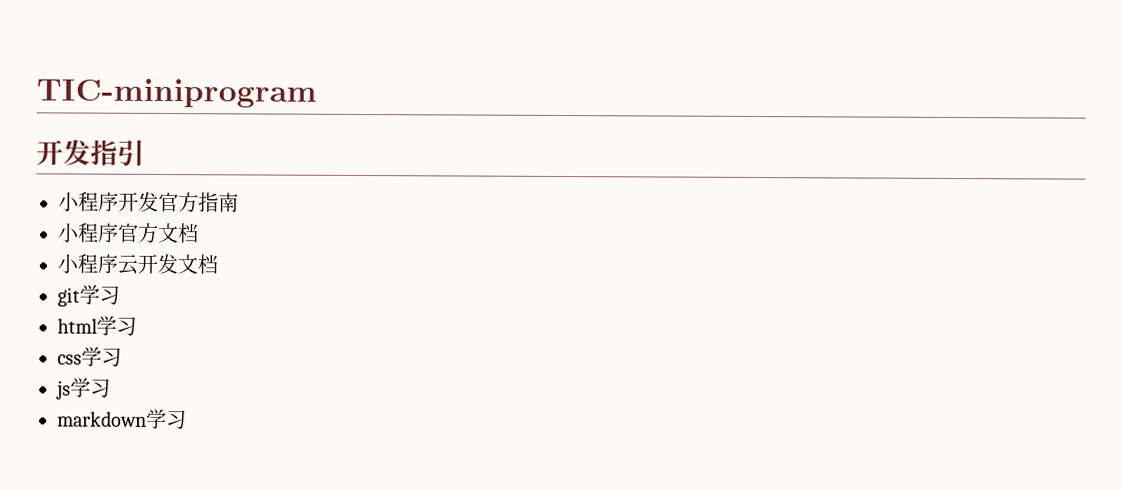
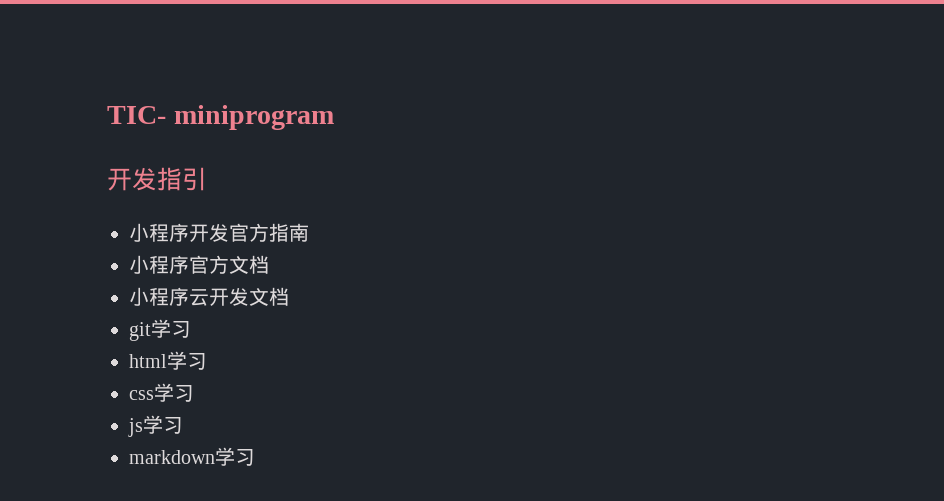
[36,78,317,108] TIC-miniprogram -> [107,105,334,130] TIC- miniprogram

